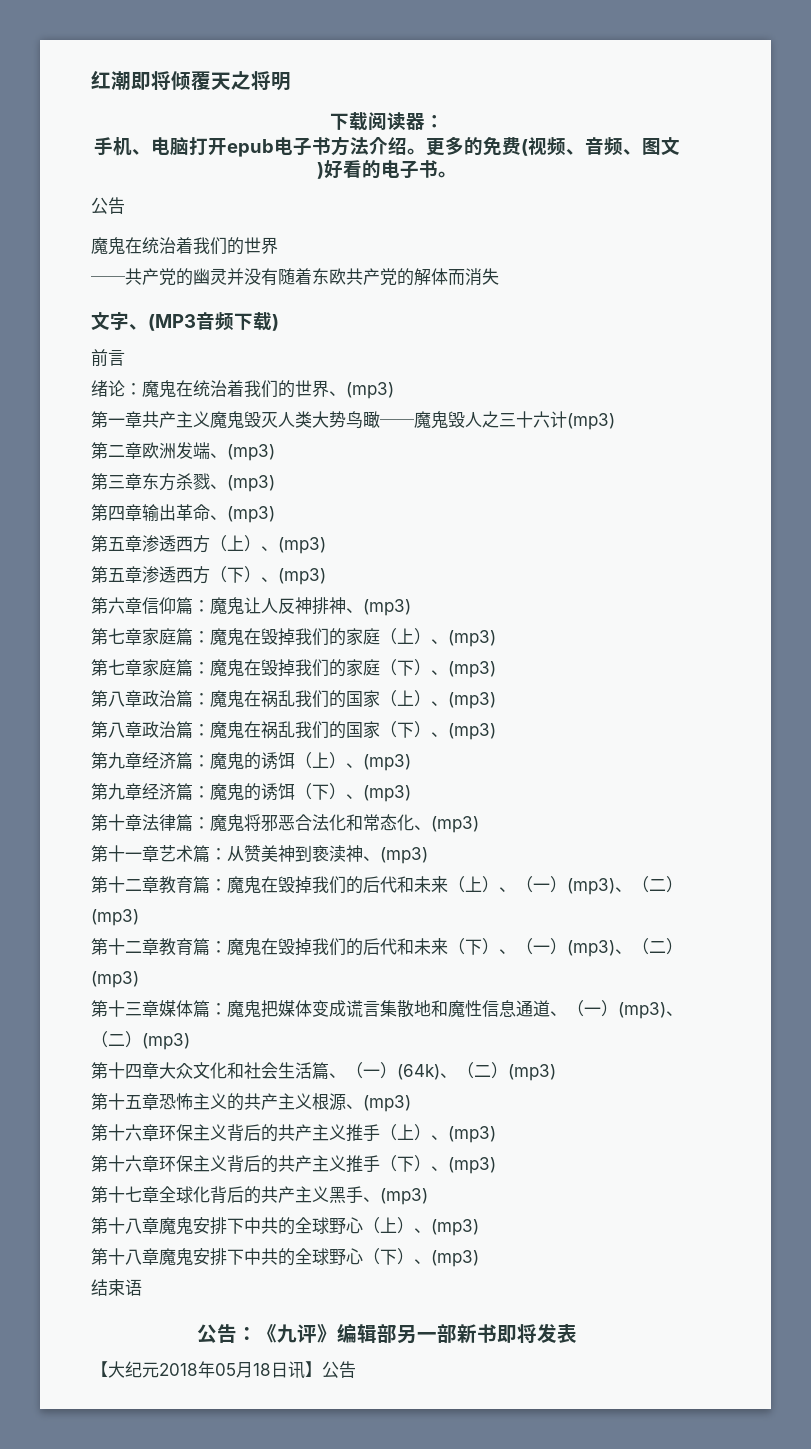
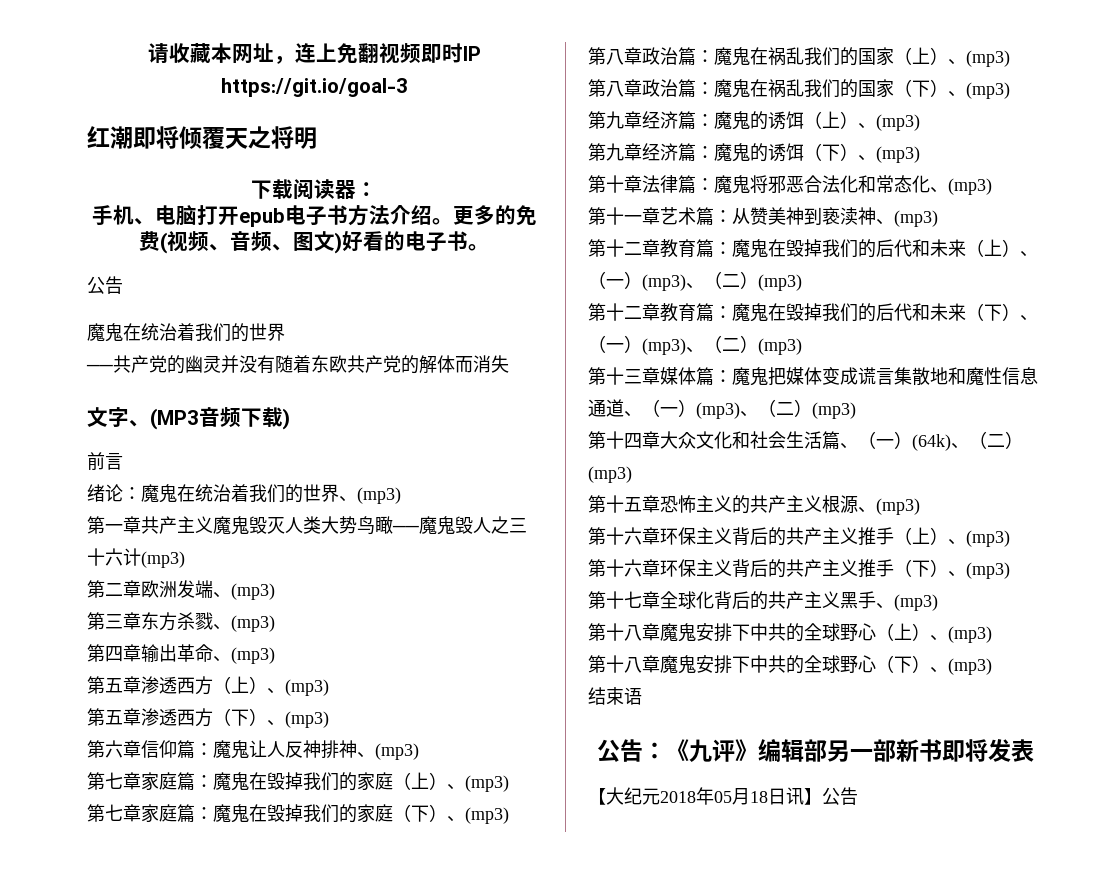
(91, 79) none -> [147,43,481,64] [220,78,408,97] 请收藏本网址，连上免翻视频即时IP // https://git.io/goal-3 //

